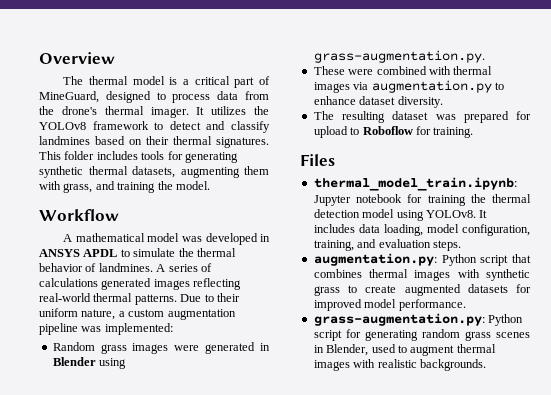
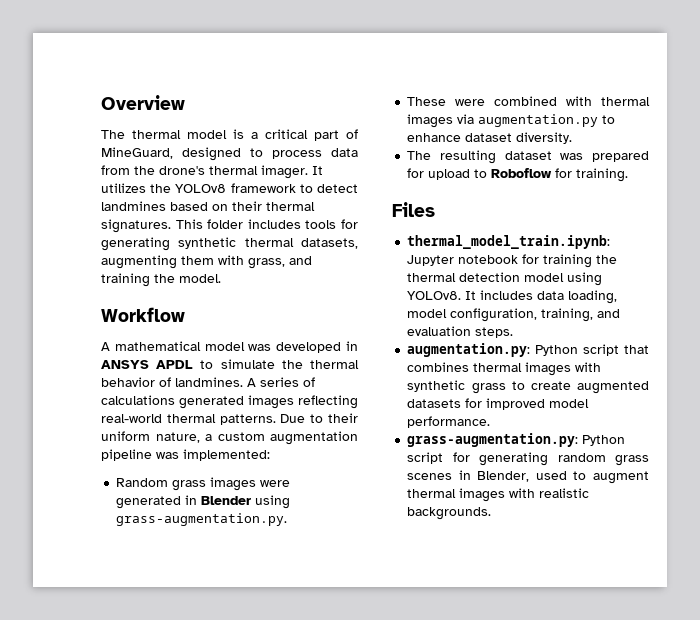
[206,121,270,133] and classify -> (358, 188) none

